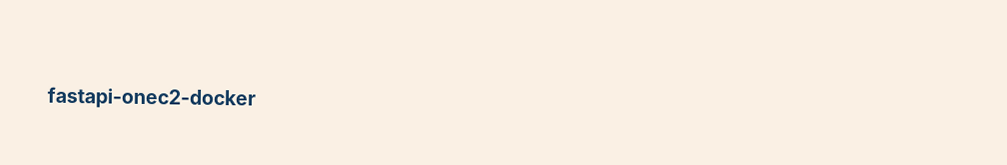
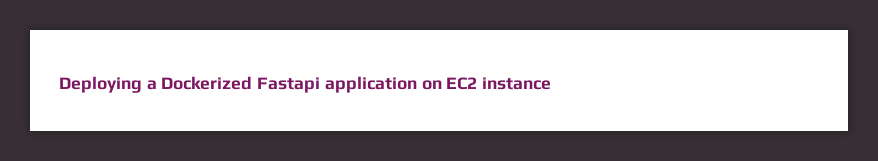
[47,86,256,110] fastapi-onec2-docker -> [59,76,552,93] Deploying a Dockerized Fastapi application on EC2 instance

